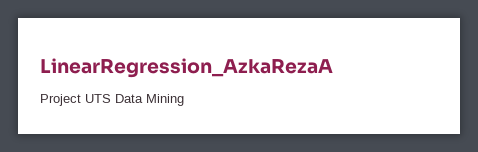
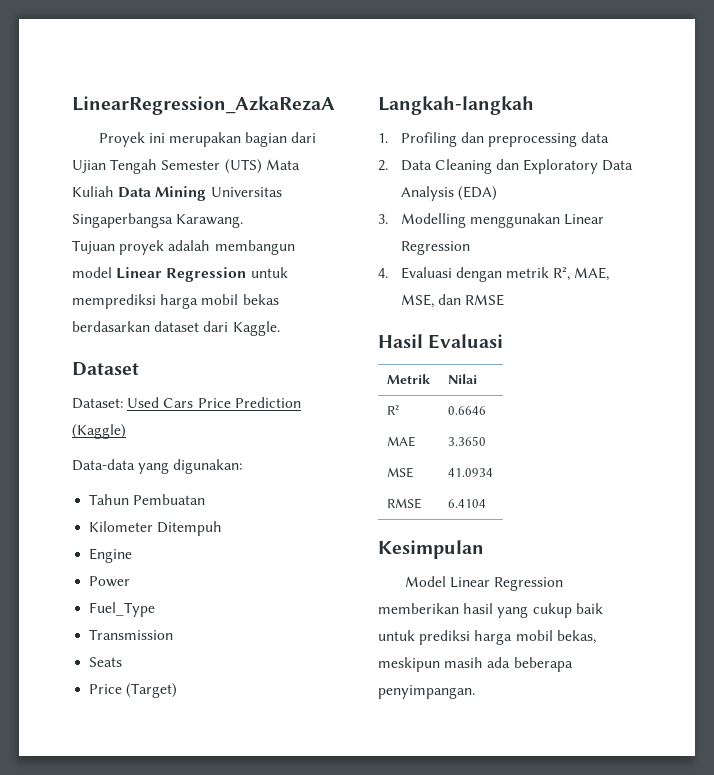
[40,94,184,106] Project UTS Data Mining -> [98,132,317,147] [72,159,300,174] [72,186,282,201] [72,213,244,228] [72,240,295,255] [72,267,288,282] [72,294,279,309] [72,321,280,336] [72,362,139,376] [72,397,301,409] [72,424,126,439] [72,459,243,474] [89,494,206,505] [89,521,223,536] [89,548,133,563] [89,576,131,587] [89,602,156,617] [89,629,174,640] [89,657,123,667] [89,683,178,698] [378,96,534,115] [378,132,610,147] [378,159,634,174] [400,186,497,201] [378,213,605,228] [400,241,470,255] [378,267,610,282] [400,294,505,308] [378,334,504,349] [386,374,431,384] [447,374,477,384] [386,405,399,415] [447,406,486,415] [386,436,416,447] [447,436,486,446] [386,467,414,478] [447,468,493,477] [386,498,422,509] [447,499,486,508] [378,540,484,559] [404,576,563,591] [378,603,603,618] [378,630,596,645] [378,657,573,672] [378,685,475,699] Proyek ini merupakan bagian dari Ujian Tengah Semester (UTS) Mata Kuliah Data Mining Universitas Singaperbangsa Karawang. // Tujuan proyek adalah membangun model Linear Regression untuk memprediksi harga mobil bekas berdasarkan dataset dari Kaggle. // Dataset // Dataset: Used Cars Price Prediction (Kaggle) // Data-data yang digunakan: // Tahun Pembuatan // Kilometer Ditempuh // Engine // Power // Fuel_Type // Transmission // Seats // Price (Target) // Langkah-langkah // 1. Profiling dan preprocessing data // 2. Data Cleaning dan Exploratory Data Analysis (EDA) // 3. Modelling menggunakan Linear Regression // 4. Evaluasi dengan metrik R², MAE, MSE, dan RMSE // Hasil Evaluasi // Metrik | Nilai // R² | 0.6646 // MAE | 3.3650 // MSE | 41.0934 // RMSE | 6.4104 // Kesimpulan // Model Linear Regression memberikan hasil yang cukup baik untuk prediksi harga mobil bekas, meskipun masih ada beberapa penyimpangan.

